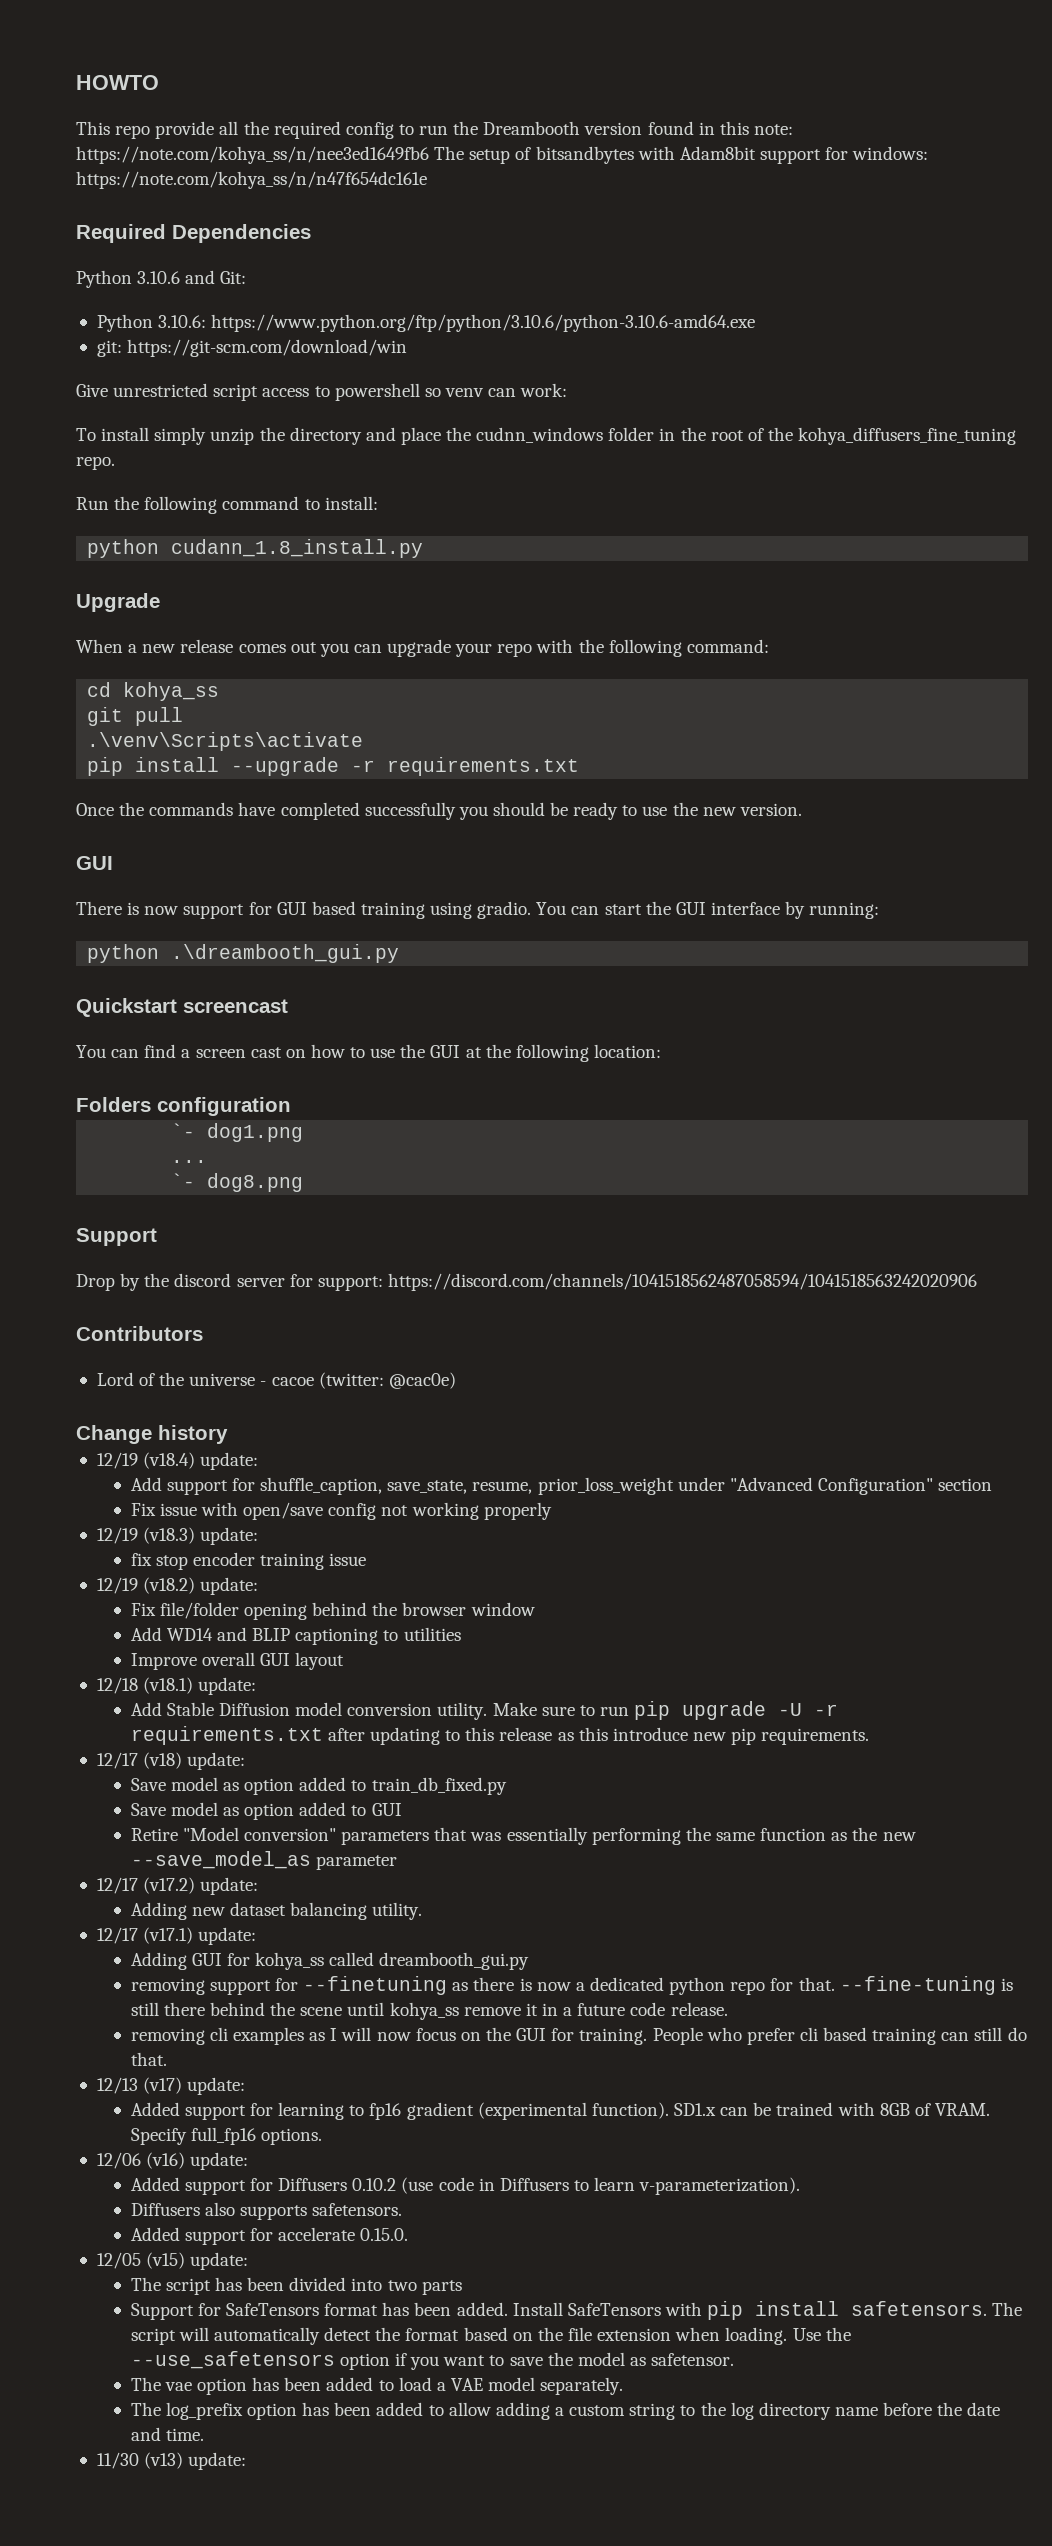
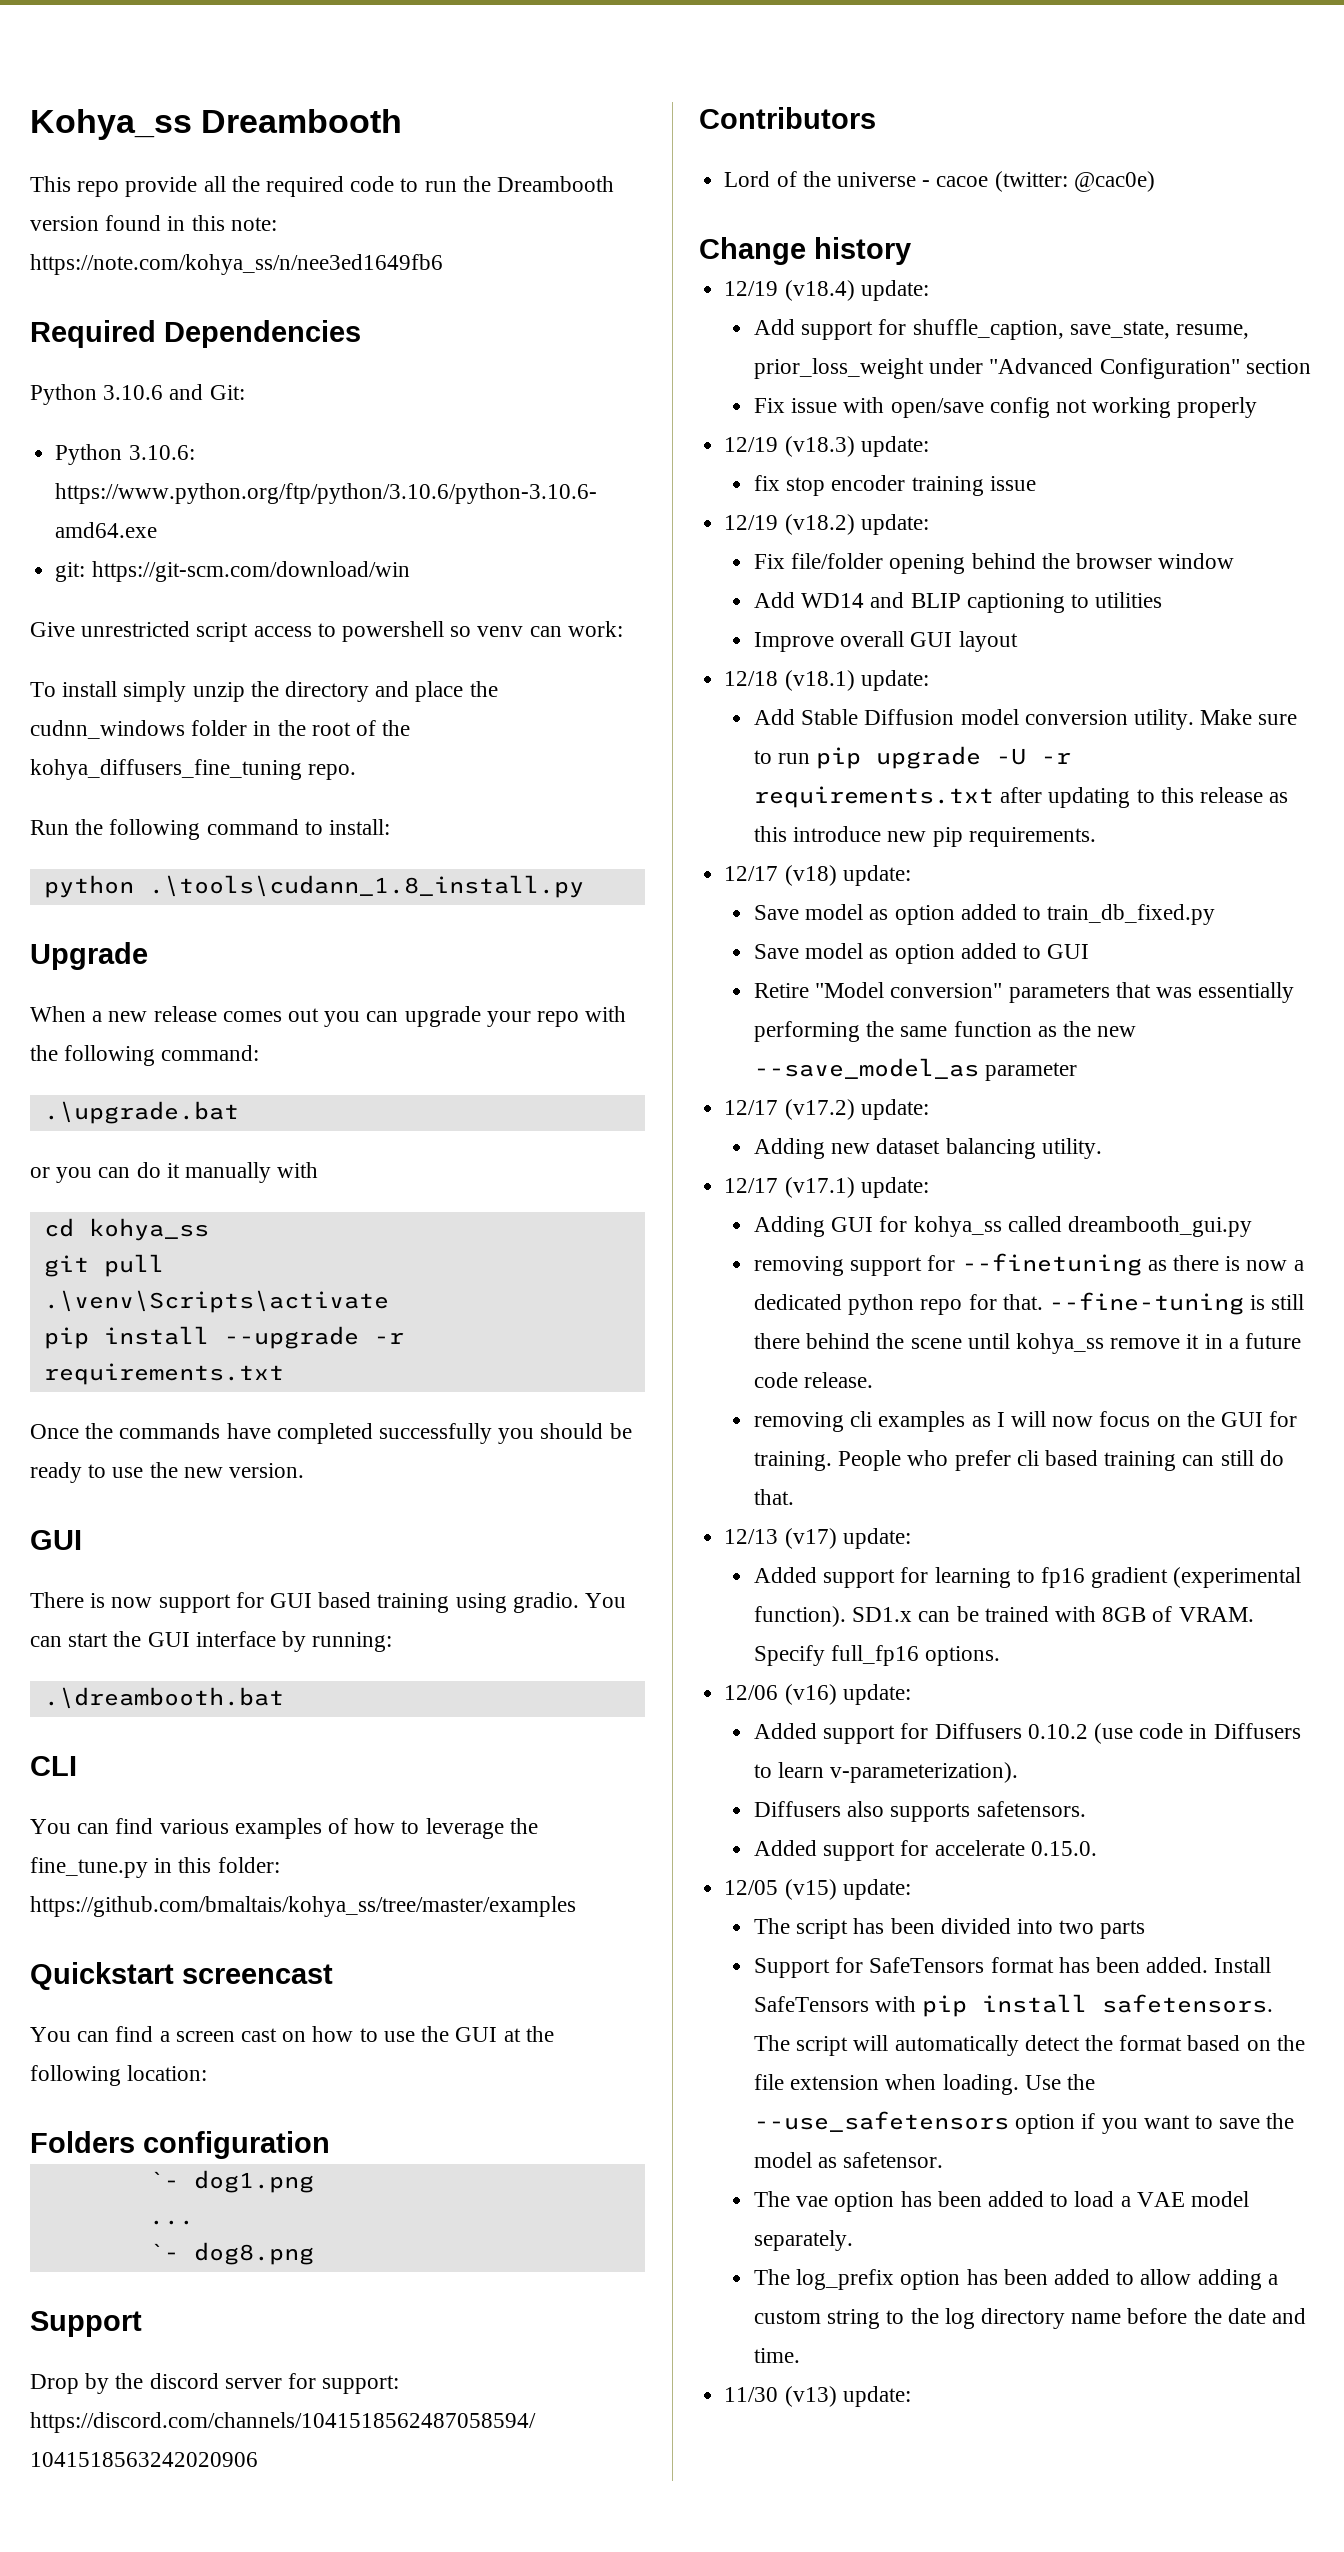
[76,75,159,90] HOWTO -> [30,109,403,140] Kohya_ss Dreambooth
[345,122,394,139] config -> [350,176,395,192] code
[434,146,929,164] [76,171,427,189] The setup of bitsandbytes with Adam8bit support for windows: https://note.com/kohya_ss/n/n47f654dc161e -> (443, 264) none
[171,539,424,558] cudann_1.8_install.py -> [148,875,584,898] .\tools\cudann_1.8_install.py
(769, 646) none -> [43,1101,239,1124] [30,1162,319,1183] // .\upgrade.bat // or you can do it manually with
[87,944,400,963] python .\dreambooth_gui.py -> [43,1687,284,1709] [30,1756,77,1776] [30,1818,538,1839] [30,1857,280,1878] [30,1896,576,1917] .\dreambooth.bat // CLI // You can find various examples of how to leverage the fine_tune.py in this folder: https://github.com/bmaltais/kohya_ss/tree/master/examples

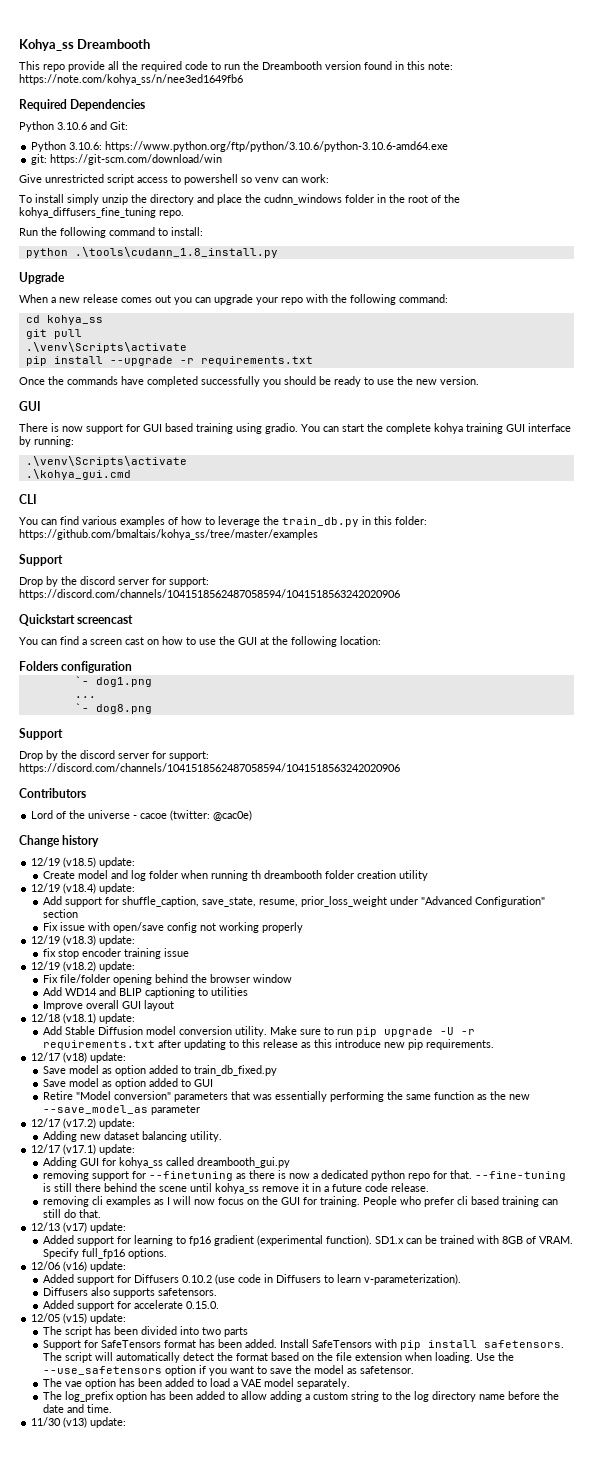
[43,1101,239,1124] [30,1162,319,1183] // .\upgrade.bat // or you can do it manually with -> (448, 298) none
(142, 1639) none -> [386,423,503,434] complete kohya training
[43,1687,284,1709] .\dreambooth.bat -> [25,456,187,467] [25,469,131,480] .\venv\Scripts\activate // .\kohya_gui.cmd
[30,1857,148,1878] fine_tune.py -> [282,517,359,527] train_db.py
(576, 1906) none -> [19,554,63,566] [19,576,209,587] [19,589,400,600] // Support // Drop by the discord server for support: https://discord.com/channels/1041518562487058594/1041518563242020906
(911, 251) none -> [31,857,136,868] [43,870,429,881] // 12/19 (v18.5) update: // Create model and log folder when running th dreambooth folder creation utility

